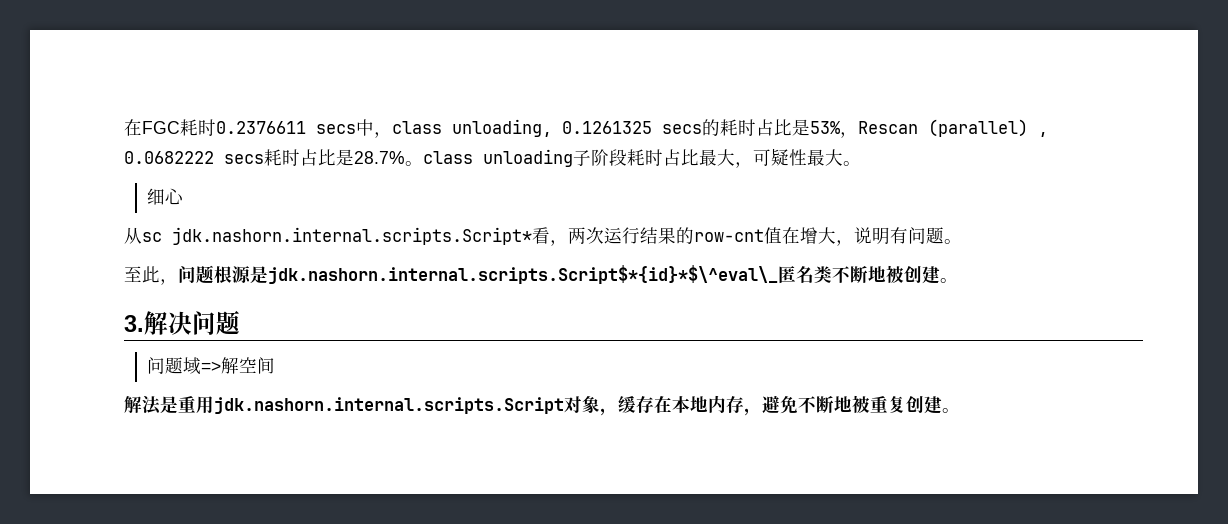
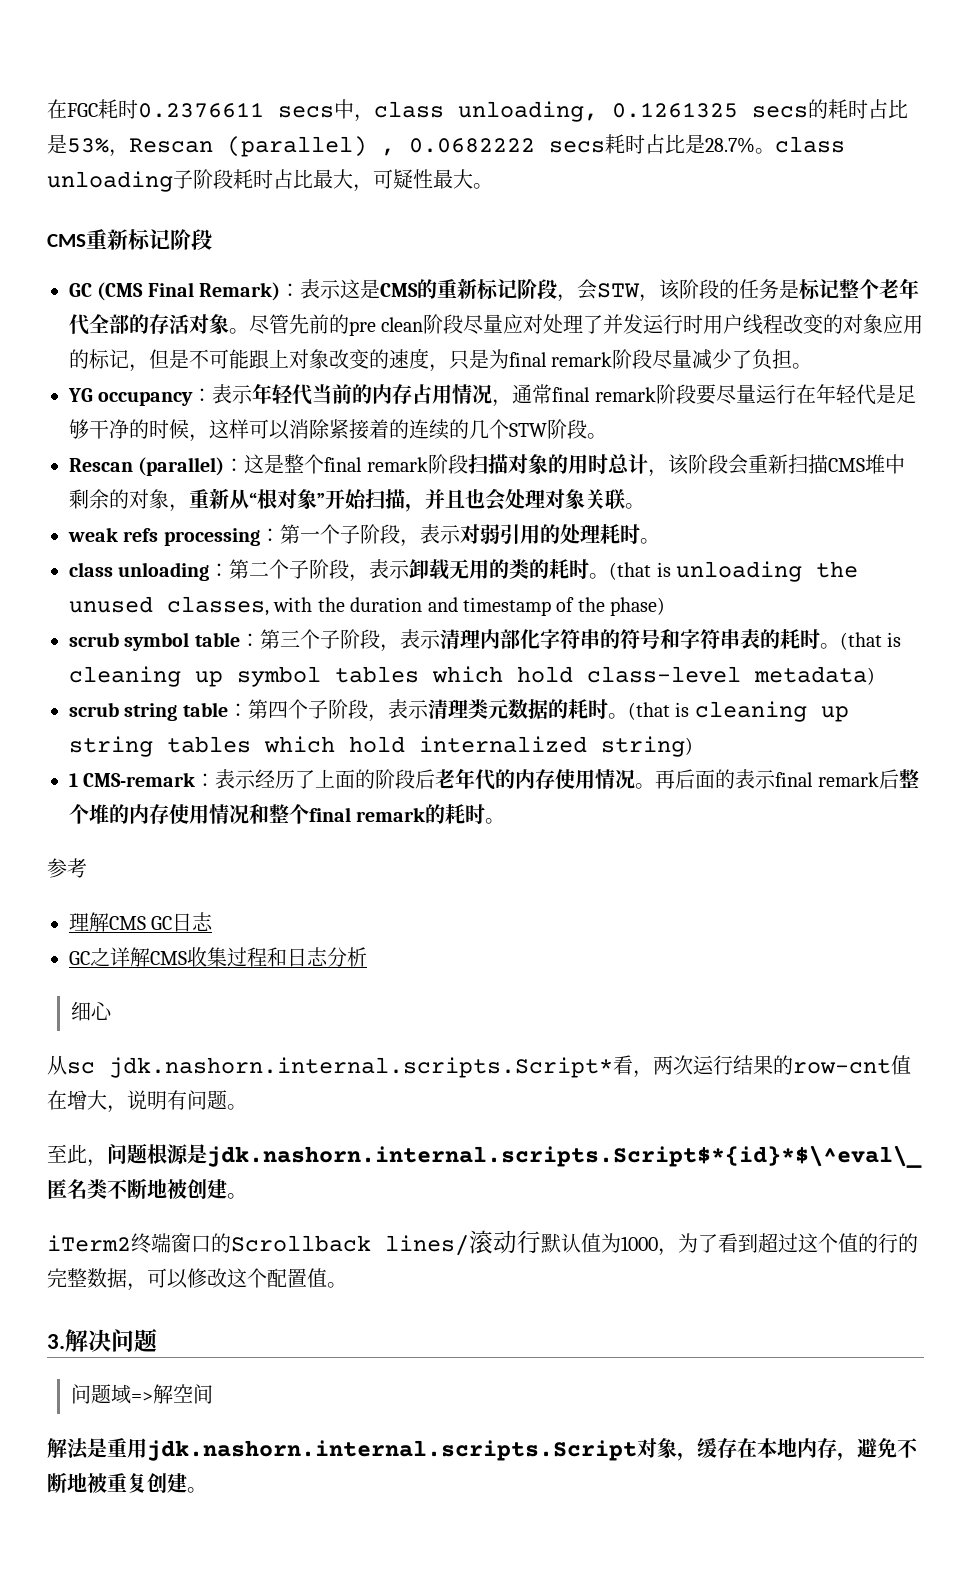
(861, 163) none -> [47,229,212,250] [69,278,920,302] [69,314,924,336] [69,348,813,372] [68,383,916,407] [69,419,607,442] [69,454,905,477] [69,488,645,512] [68,524,660,547] [69,559,859,582] [69,596,666,616] [69,629,902,652] [69,666,875,687] [69,699,849,722] [69,736,693,757] [69,768,919,790] [69,804,506,824] [47,858,87,878] [69,912,214,932] [69,947,367,967] // CMS重新标记阶段 // GC (CMS Final Remark)：表示这是CMS的重新标记阶段，会STW，该阶段的任务是标记整个老年代全部的存活对象。尽管先前的pre clean阶段尽量应对处理了并发运行时用户线程改变的对象应用的标记，但是不可能跟上对象改变的速度，只是为final remark阶段尽量减少了负担。 // YG occupancy：表示年轻代当前的内存占用情况，通常final remark阶段要尽量运行在年轻代是足够干净的时候，这样可以消除紧接着的连续的几个STW阶段。 // Rescan (parallel)：这是整个final remark阶段扫描对象的用时总计，该阶段会重新扫描CMS堆中剩余的对象，重新从“根对象”开始扫描，并且也会处理对象关联。 // weak refs processing：第一个子阶段，表示对弱引用的处理耗时。 // class unloading：第二个子阶段，表示卸载无用的类的耗时。(that is unloading the unused classes, with the duration and timestamp of the phase) // scrub symbol table：第三个子阶段，表示清理内部化字符串的符号和字符串表的耗时。(that is cleaning up symbol tables which hold class-level metadata) // scrub string table：第四个子阶段，表示清理类元数据的耗时。(that is cleaning up string tables which hold internalized string) // 1 CMS-remark：表示经历了上面的阶段后老年代的内存使用情况。再后面的表示final remark后整个堆的内存使用情况和整个final remark的耗时。 // 参考 // 理解CMS GC日志 // GC之详解CMS收集过程和日志分析
(958, 280) none -> [47,1230,918,1256] [47,1268,347,1291] // iTerm2终端窗口的Scrollback lines/滚动行默认值为1000，为了看到超过这个值的行的完整数据，可以修改这个配置值。

